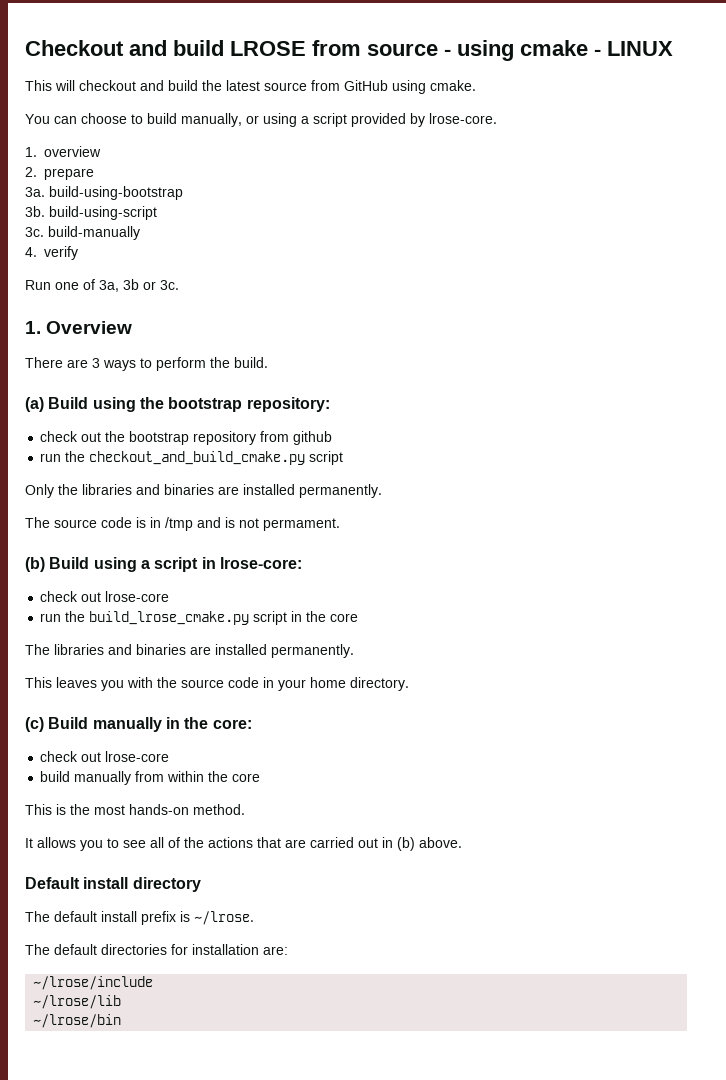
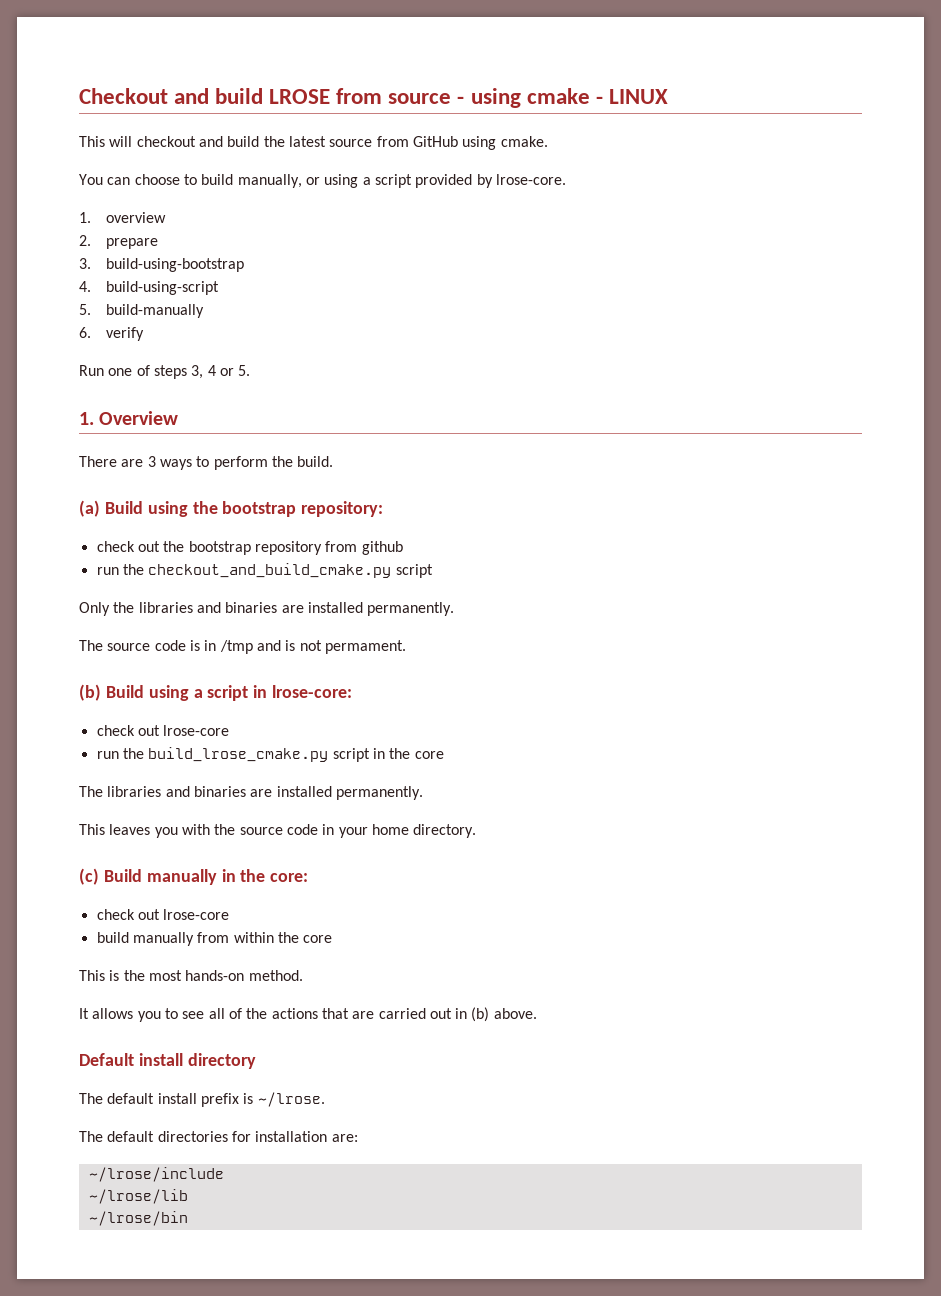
[25,187,45,197] 3a. -> [79,258,91,269] 3.
[25,206,45,217] 3b. -> [79,281,91,292] 4.
[25,227,44,237] 3c. -> [79,304,91,315] 5.
[25,247,37,257] 4. -> [79,327,91,338] 6.
[99,279,179,292] 3a, 3b or 3c. -> [153,365,251,379] steps 3, 4 or 5.

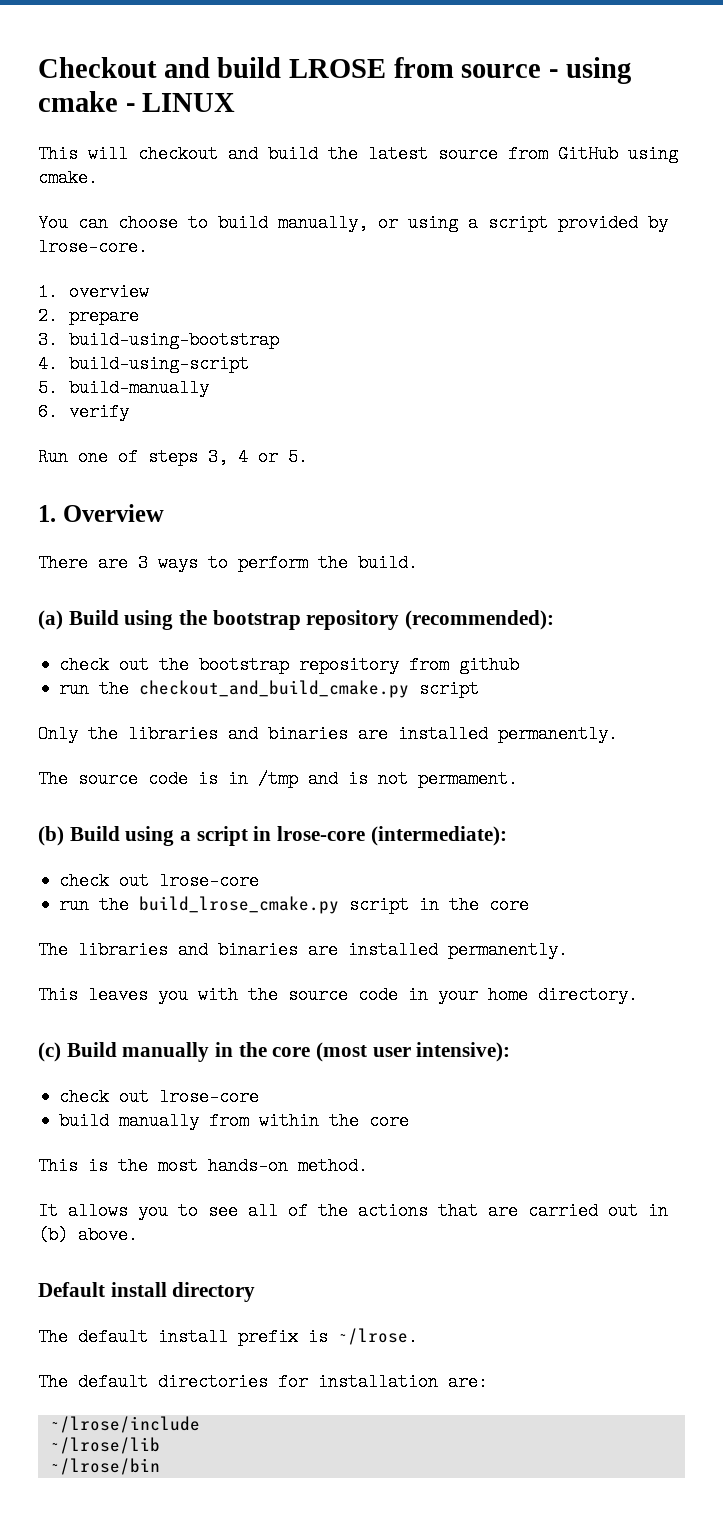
[301,501,384,517] repository: -> [306,610,555,630] repository (recommended):
[272,685,353,698] lrose-core: -> [277,826,507,846] lrose-core (intermediate):
[270,873,309,882] core: -> [272,1042,511,1062] core (most user intensive):

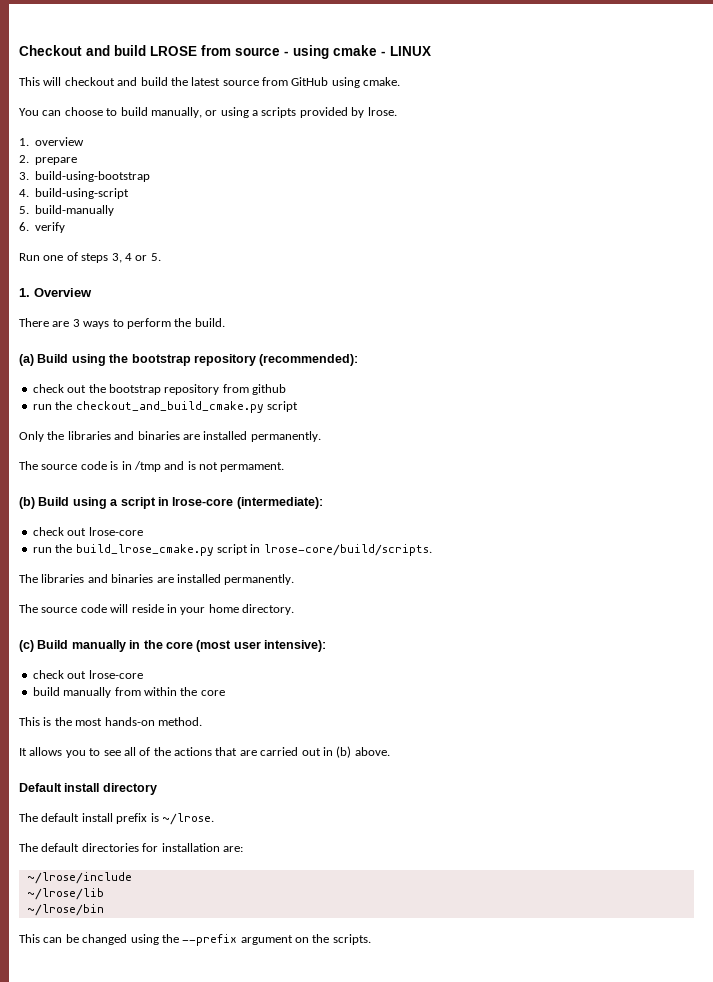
[488,214,548,232] script -> [261,107,297,118] scripts
[38,238,148,256] lrose-core. -> [367,107,397,116] lrose.
[449,896,530,914] the core -> [263,544,432,556] lrose-core/build/scripts.
[38,986,398,1004] This leaves you with the source code -> [19,604,164,613] The source code will reside
(160, 1466) none -> [19,934,371,946] // This can be changed using the --prefix argument on the scripts.

